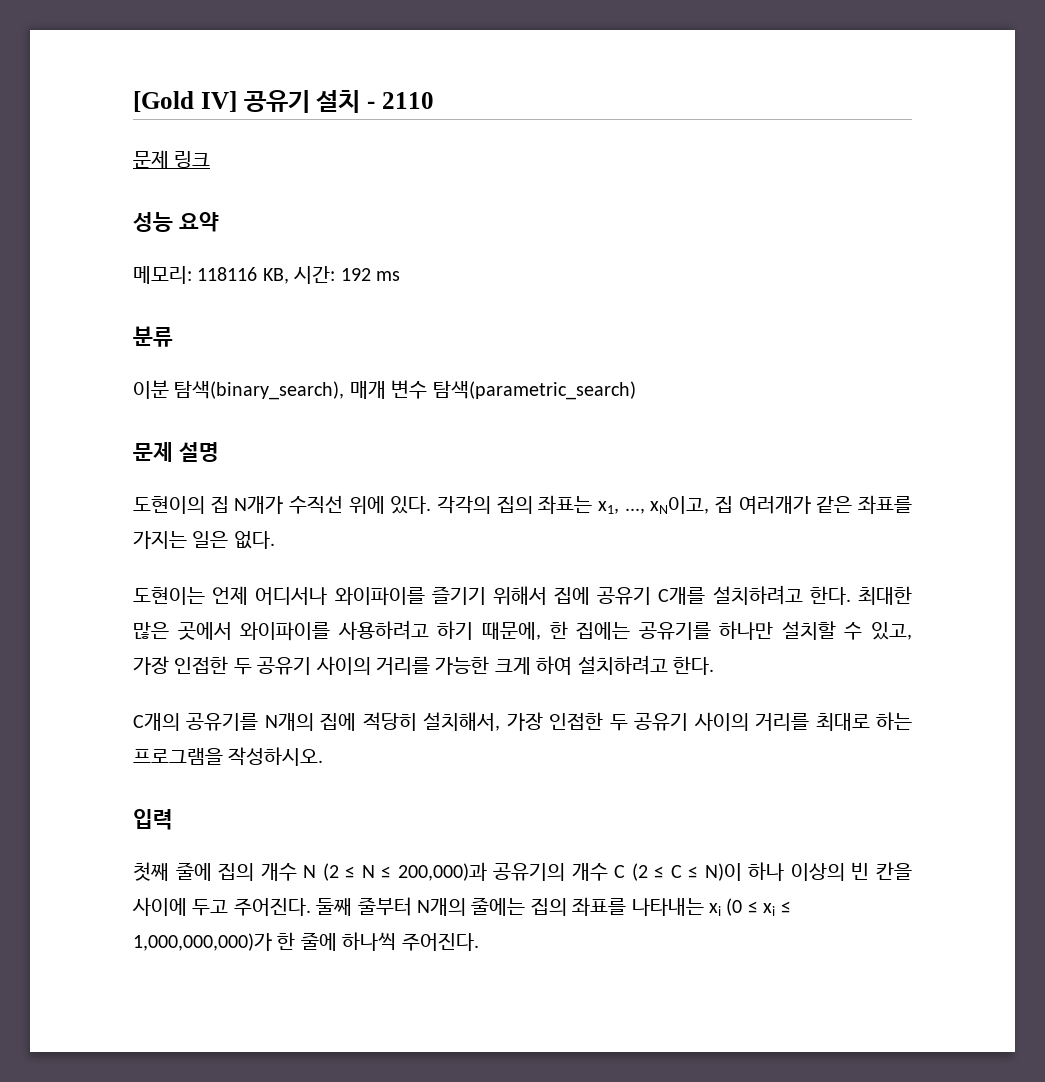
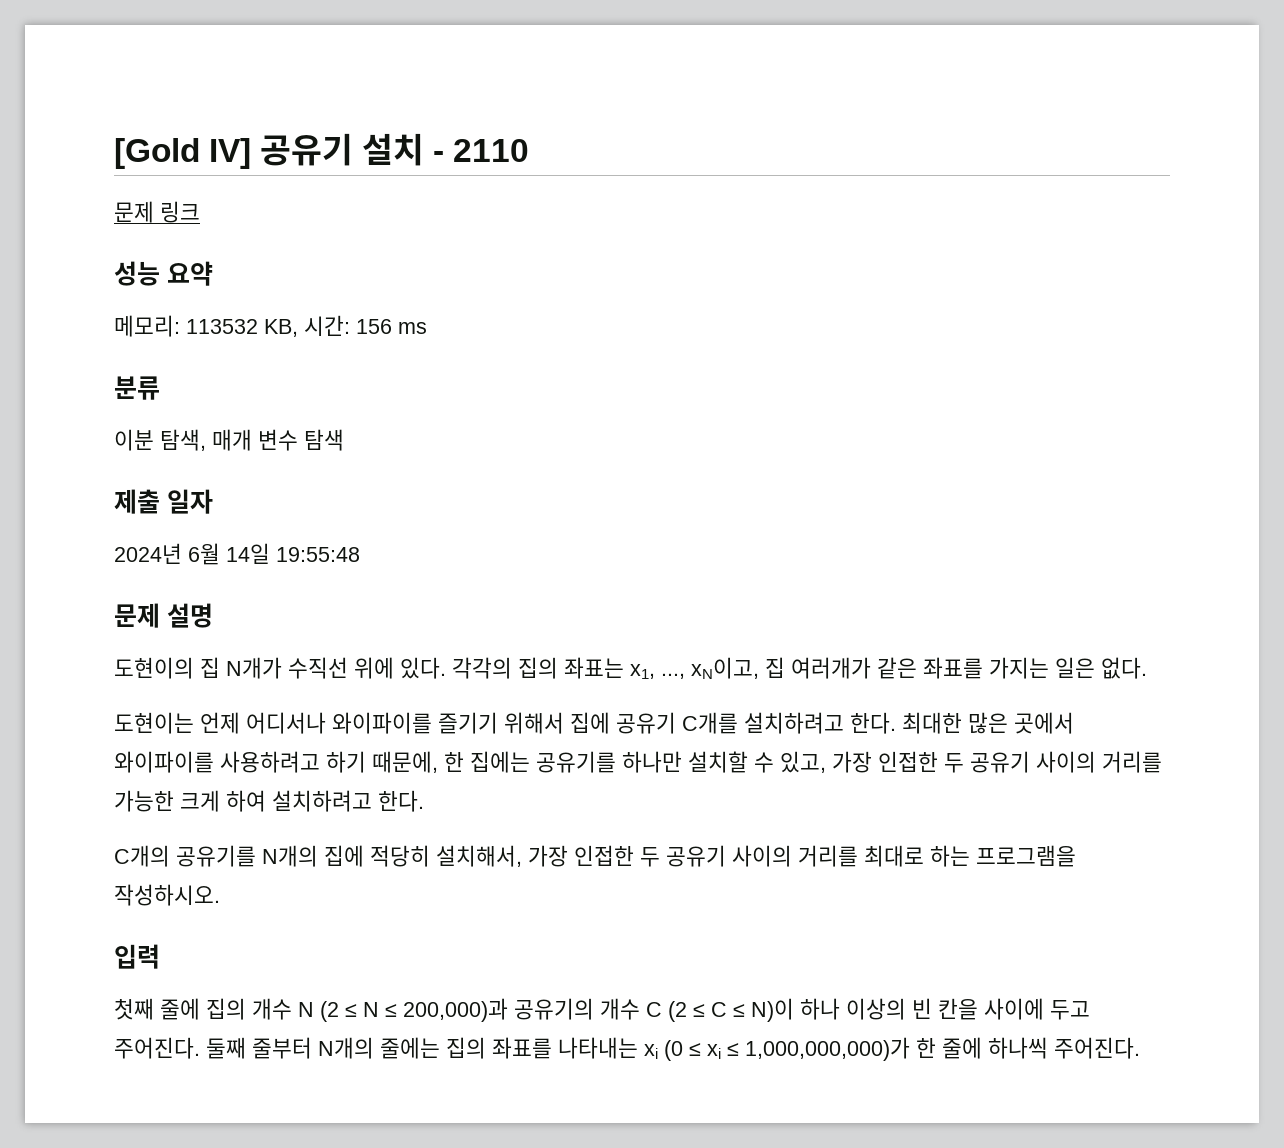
[197,267,258,281] 118116 -> [186,319,258,334] 113532
[340,268,371,281] 192 -> [356,319,392,334] 156
[174,380,345,400] 탐색(binary_search), -> [160,429,206,451] 탐색,
[432,380,636,400] 탐색(parametric_search) -> [304,429,344,451] [114,489,213,514] [114,543,360,565] 탐색 // 제출 일자 // 2024년 6월 14일 19:55:48

